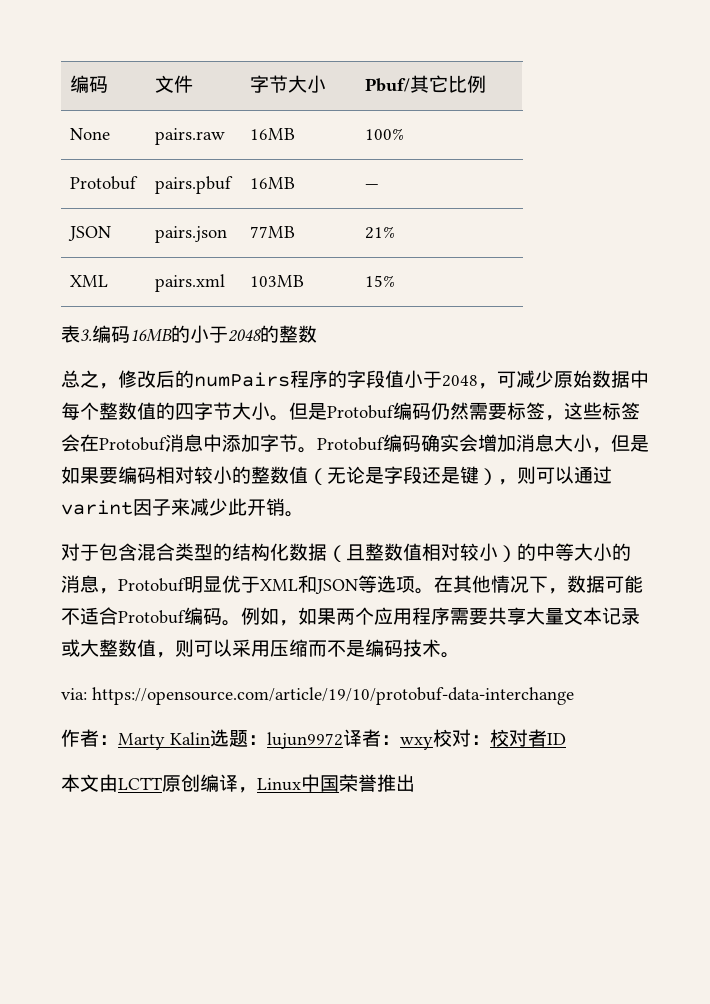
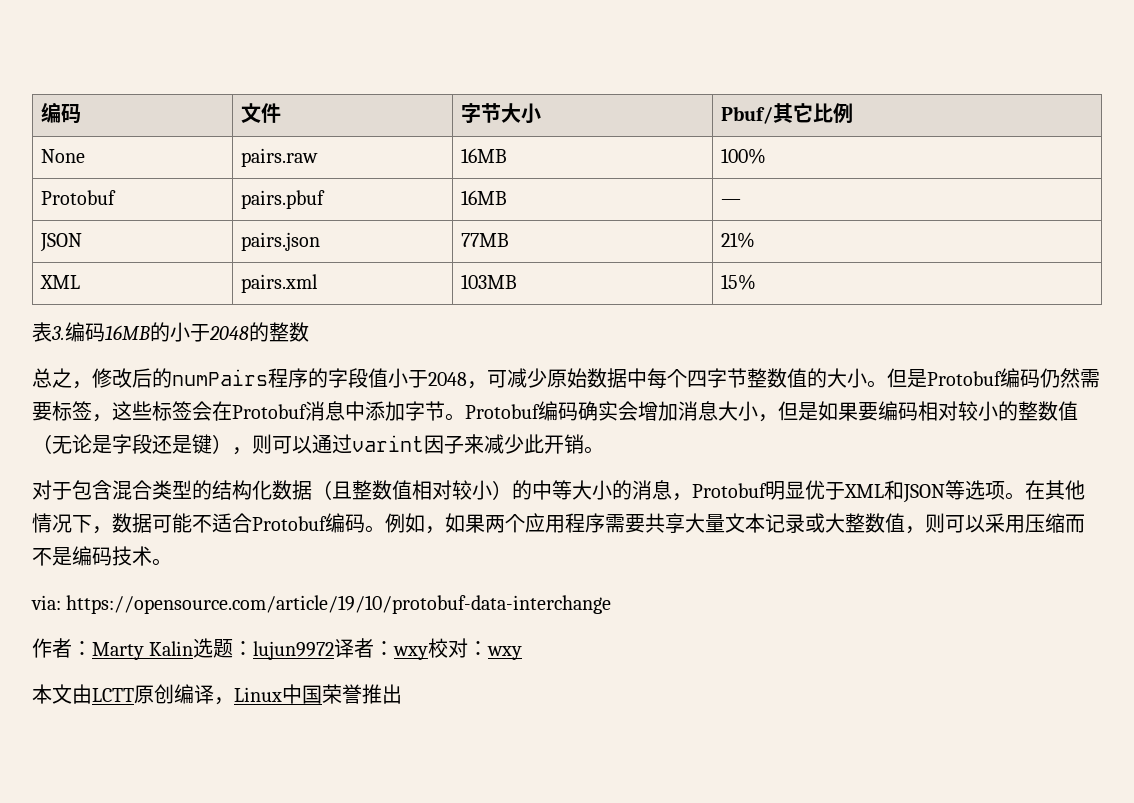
(99, 411) none -> [687,368,747,388] 四字节
[175,402,232,420] 四字节 -> (827, 378) none
[490,729,566,747] 校对者ID -> [487,646,523,660] wxy

